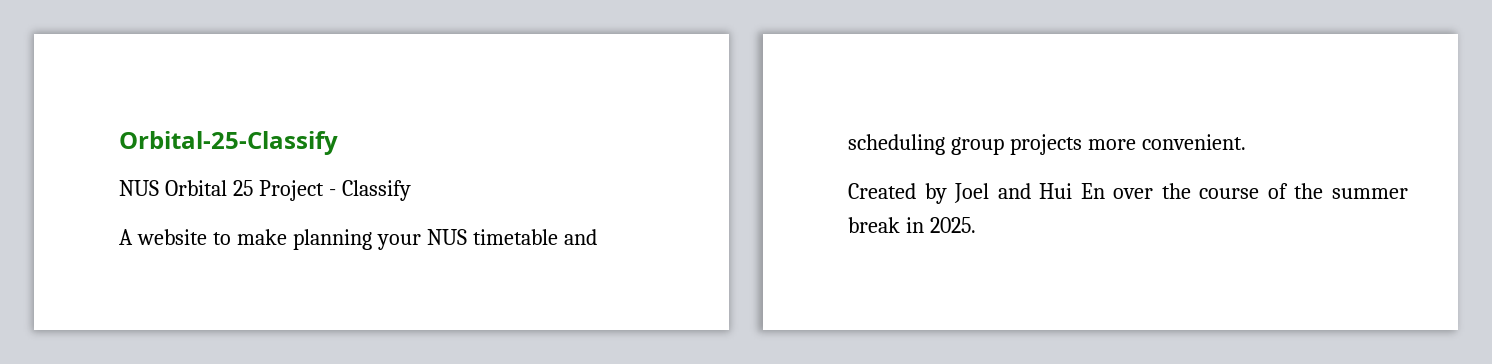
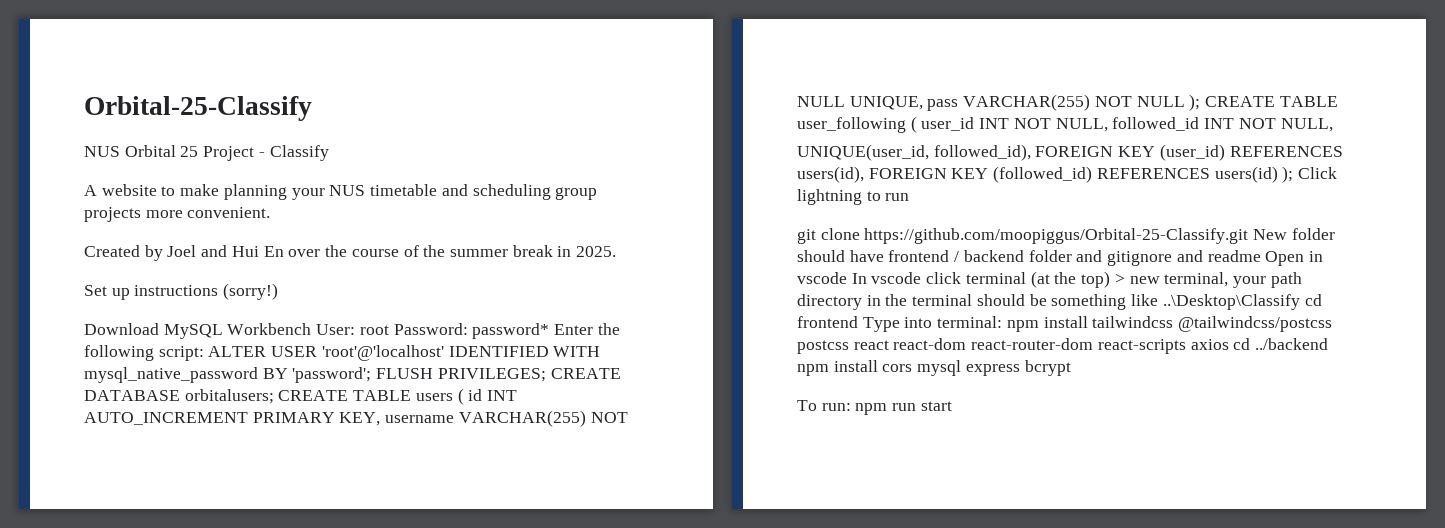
(976, 225) none -> [84,283,279,300] [84,323,620,339] [84,345,601,361] [84,367,621,383] [84,388,518,405] [84,410,628,427] [797,94,1338,111] [797,116,1333,133] [797,144,1343,161] [797,166,1338,183] [797,189,910,205] [797,228,1335,244] [797,250,1323,266] [797,271,1302,288] [797,294,1322,310] [797,316,1333,332] [797,338,1329,354] [797,360,1071,376] [797,400,952,415] // Set up instructions (sorry!) // Download MySQL Workbench User: root Password: password* Enter the following script: ALTER USER 'root'@'localhost' IDENTIFIED WITH mysql_native_password BY 'password'; FLUSH PRIVILEGES; CREATE DATABASE orbitalusers; CREATE TABLE users ( id INT AUTO_INCREMENT PRIMARY KEY, username VARCHAR(255) NOT NULL UNIQUE, pass VARCHAR(255) NOT NULL ); CREATE TABLE user_following ( user_id INT NOT NULL, followed_id INT NOT NULL, // UNIQUE(user_id, followed_id), FOREIGN KEY (user_id) REFERENCES users(id), FOREIGN KEY (followed_id) REFERENCES users(id) ); Click lightning to run // git clone https://github.com/moopiggus/Orbital-25-Classify.git New folder should have frontend / backend folder and gitignore and readme Open in vscode In vscode click terminal (at the top) > new terminal, your path directory in the terminal should be something like ..\Desktop\Classify cd frontend Type into terminal: npm install tailwindcss @tailwindcss/postcss postcss react react-dom react-router-dom react-scripts axios cd ../backend npm install cors mysql express bcrypt // To run: npm run start

